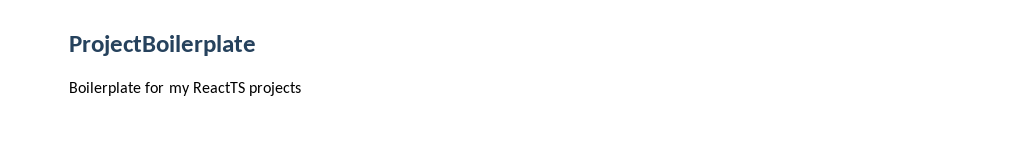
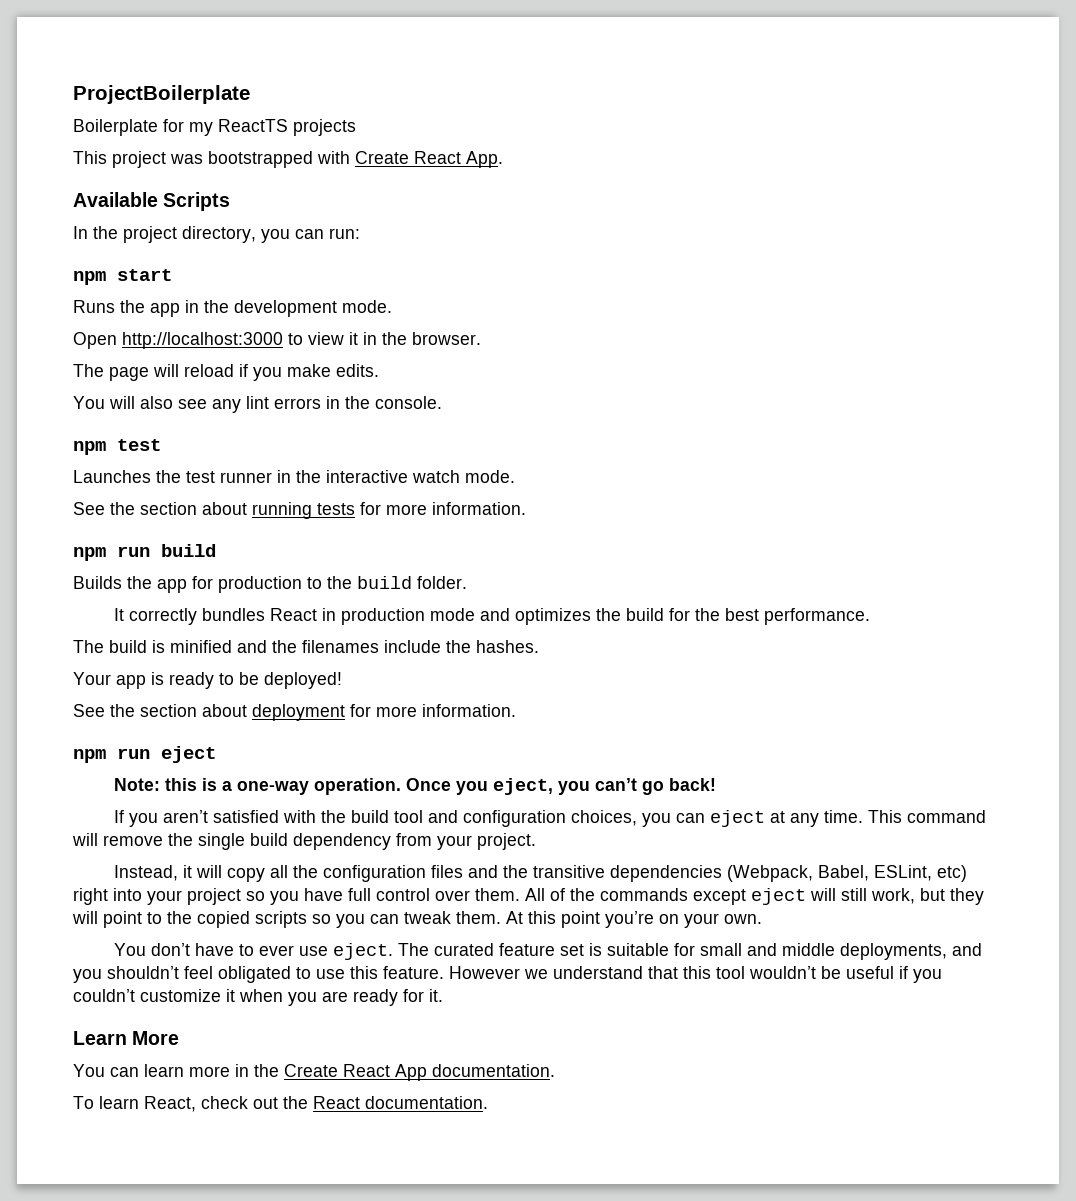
(302, 89) none -> [73,151,503,168] [73,192,231,211] [73,226,360,243] [73,269,172,285] [73,300,392,317] [73,332,481,349] [73,364,379,381] [73,396,442,413] [73,439,161,455] [73,470,515,483] [73,502,526,519] [73,544,216,561] [73,576,467,593] [114,608,871,625] [73,640,539,653] [73,672,342,689] [73,704,516,721] [73,746,216,763] [114,778,717,795] [114,810,987,827] [72,833,536,850] [114,865,968,882] [73,888,984,905] [72,911,762,928] [114,943,983,960] [73,966,942,983] [73,989,443,1006] [73,1031,180,1045] [73,1064,555,1081] [73,1096,488,1112] // This project was bootstrapped with Create React App. // Available Scripts // In the project directory, you can run: // npm start // Runs the app in the development mode. // Open http://localhost:3000 to view it in the browser. // The page will reload if you make edits. // You will also see any lint errors in the console. // npm test // Launches the test runner in the interactive watch mode. // See the section about running tests for more information. // npm run build // Builds the app for production to the build folder. // It correctly bundles React in production mode and optimizes the build for the best performance. // The build is minified and the filenames include the hashes. // Your app is ready to be deployed! // See the section about deployment for more information. // npm run eject // Note: this is a one-way operation. Once you eject, you can’t go back! // If you aren’t satisfied with the build tool and configuration choices, you can eject at any time. This command will remove the single build dependency from your project. // Instead, it will copy all the configuration files and the transitive dependencies (Webpack, Babel, ESLint, etc) right into your project so you have full control over them. All of the commands except eject will still work, but they will point to the copied scripts so you can tweak them. At this point you’re on your own. // You don’t have to ever use eject. The curated feature set is suitable for small and middle deployments, and you shouldn’t feel obligated to use this feature. However we understand that this tool wouldn’t be useful if you couldn’t customize it when you are ready for it. // Learn More // You can learn more in the Create React App documentation. // To learn React, check out the React documentation.

